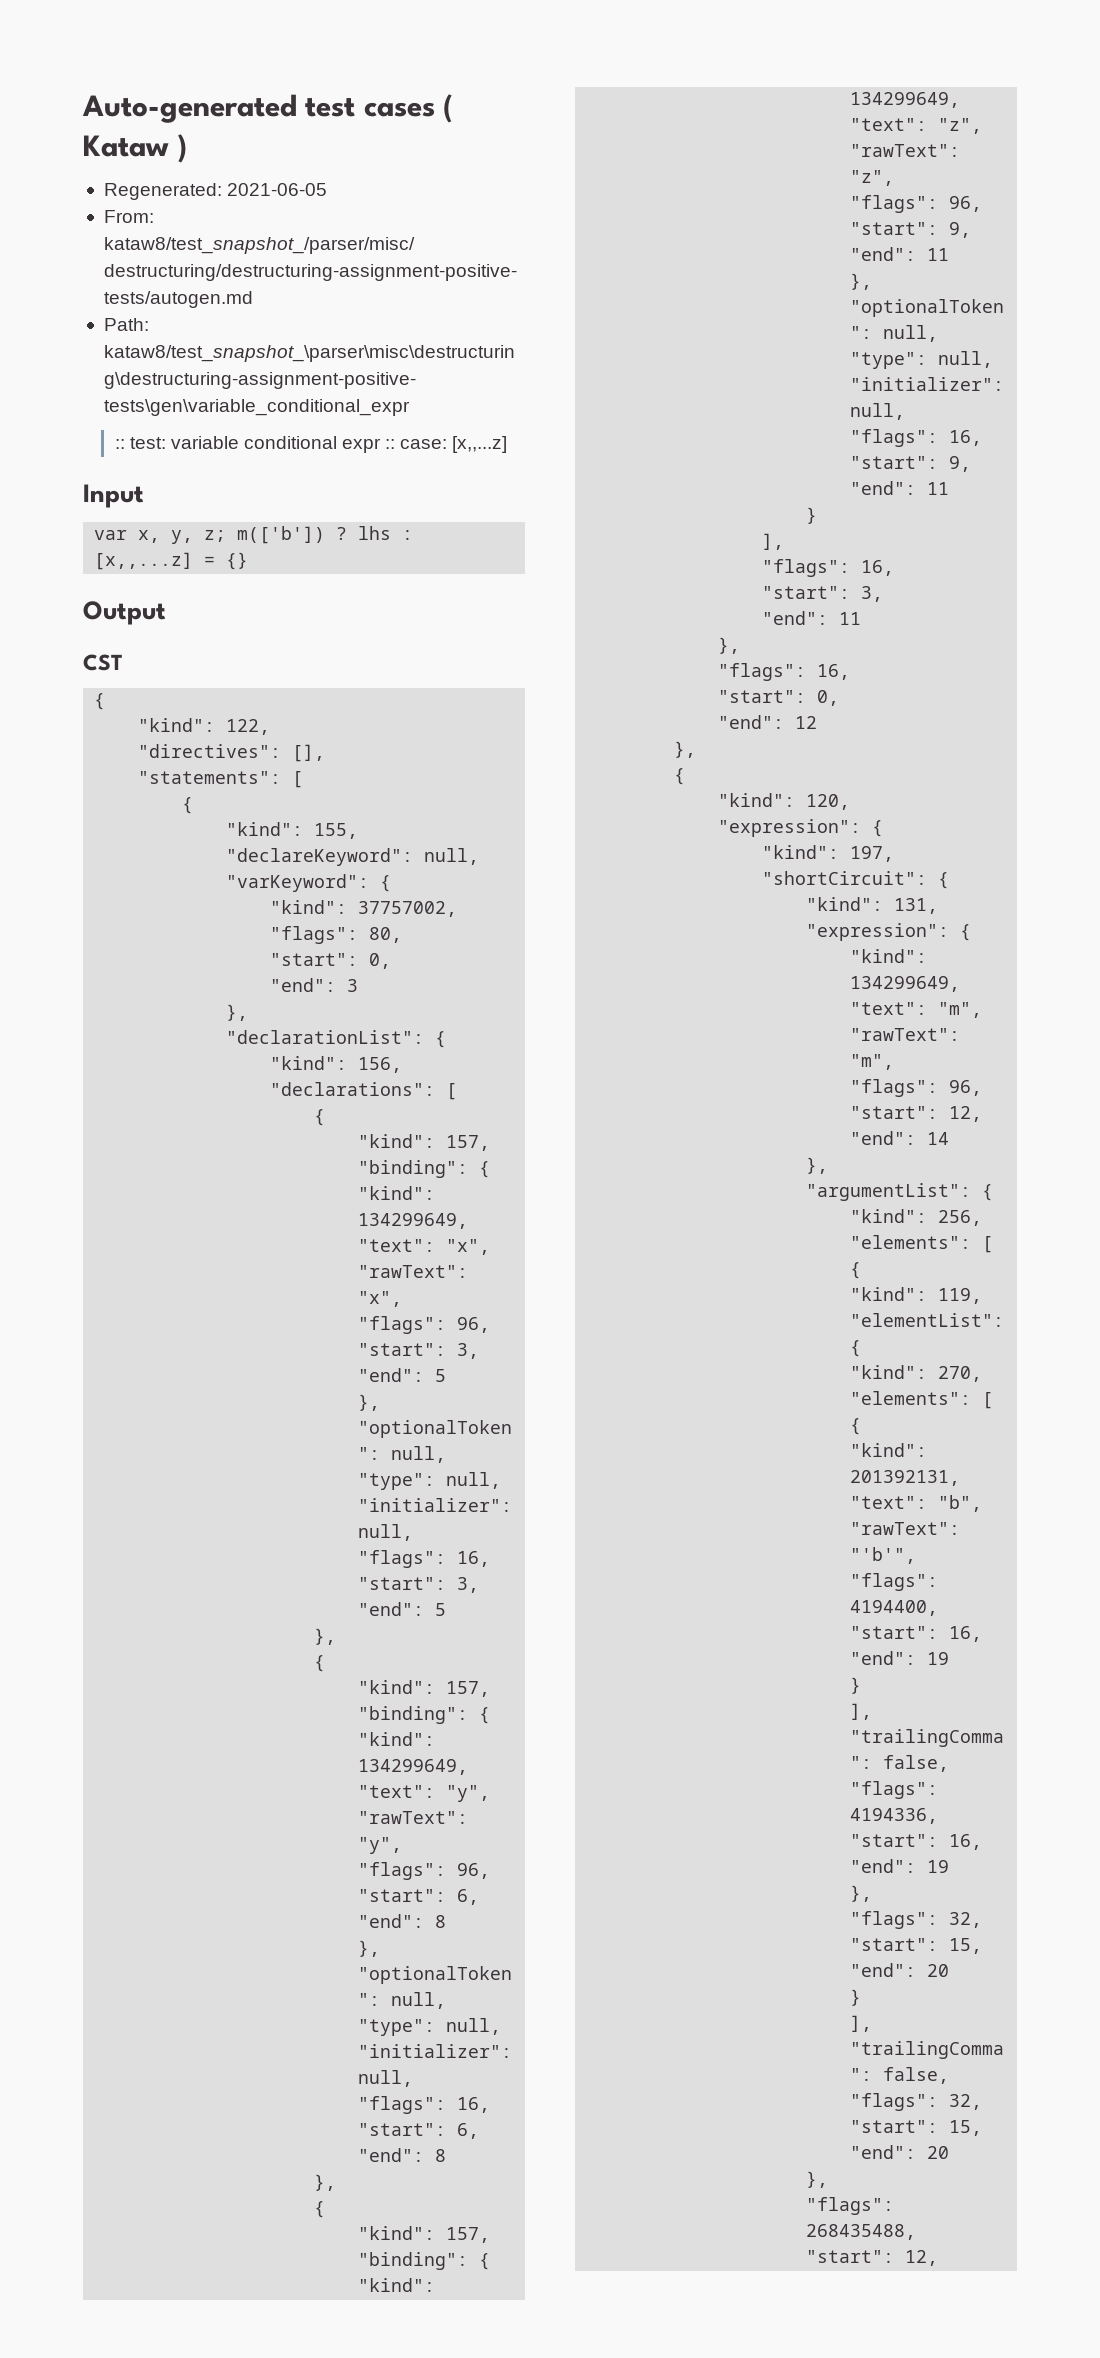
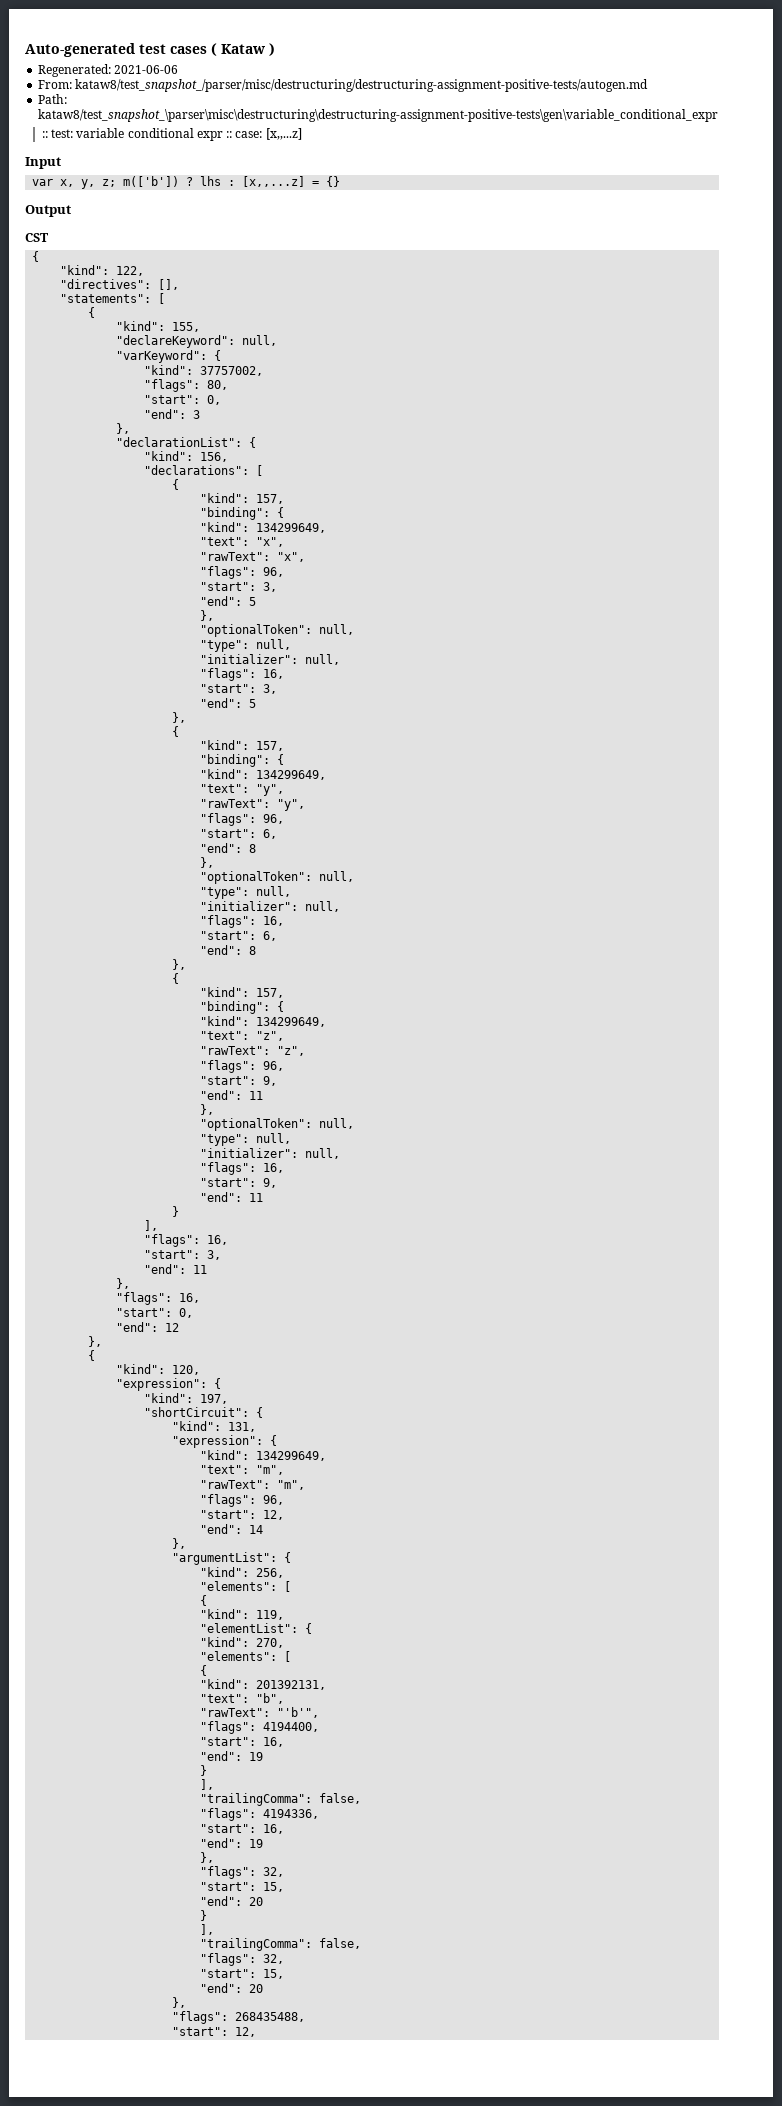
[227,183,328,196] 2021-06-05 -> [114,65,179,74] 2021-06-06

